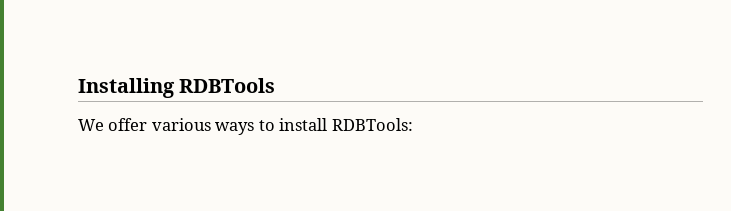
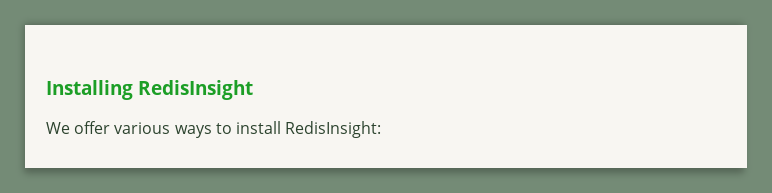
[179,78,276,93] RDBTools -> [138,80,254,100] RedisInsight
[331,118,413,131] RDBTools: -> [285,121,382,138] RedisInsight:

